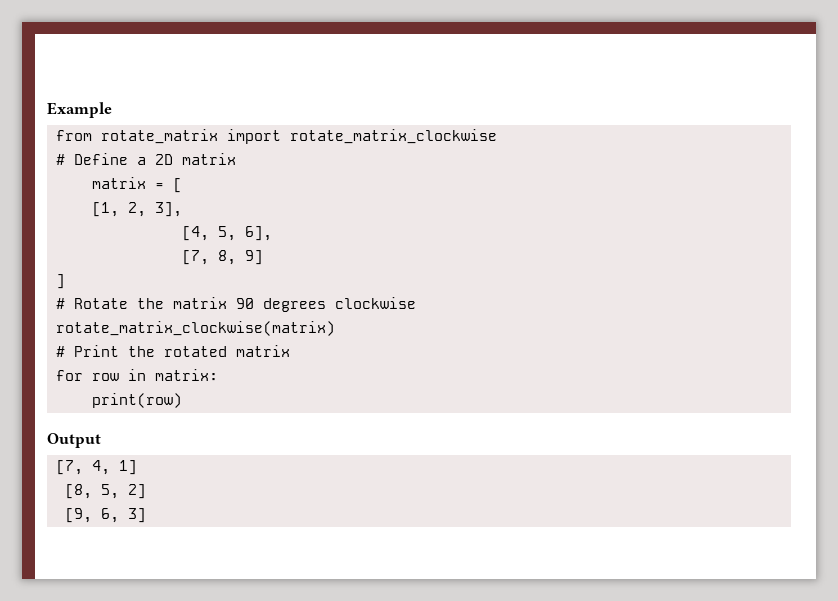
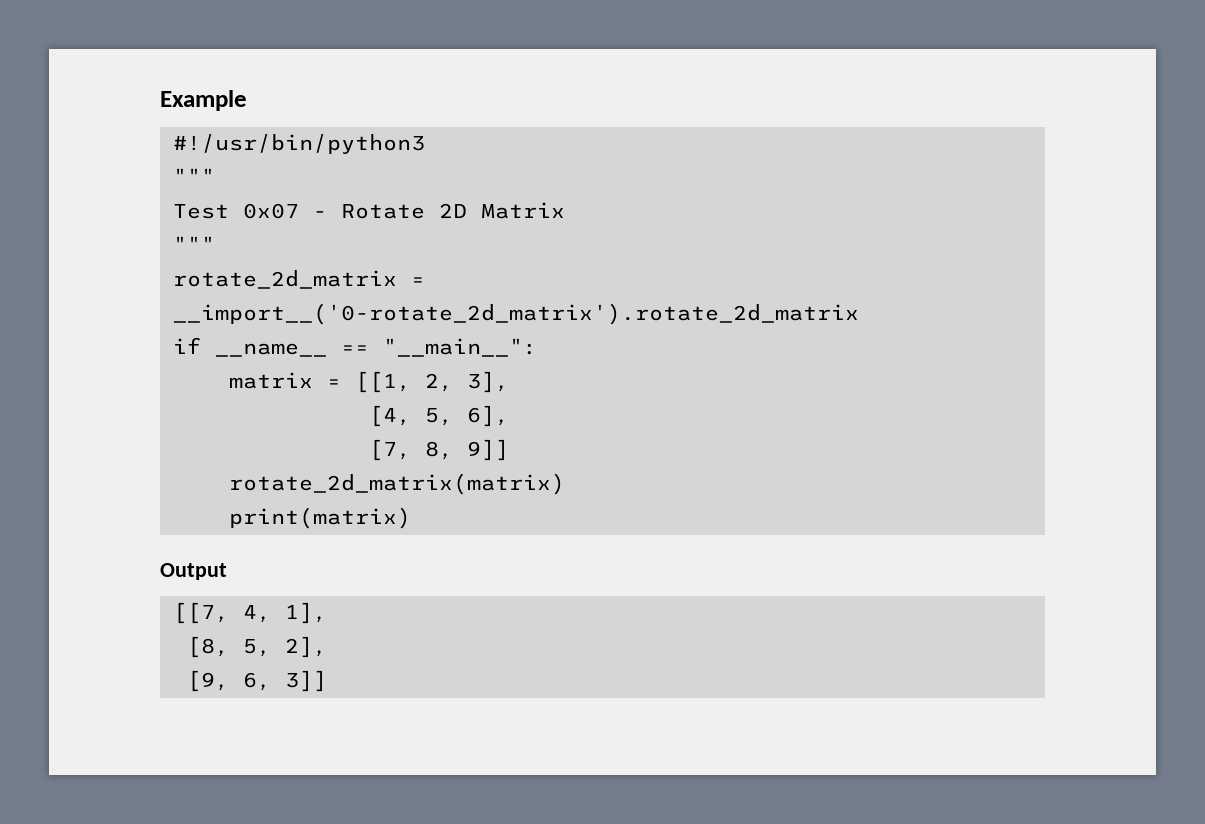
[56,129,498,144] [56,153,237,165] from rotate_matrix import rotate_matrix_clockwise // # Define a 2D matrix -> [172,134,425,154] [172,168,215,184] [172,202,565,219] [172,236,215,252] [172,270,425,289] [172,303,859,325] [172,337,537,357] #!/usr/bin/python3 // """ // Test 0x07 - Rotate 2D Matrix // """ // rotate_2d_matrix = __import__('0-rotate_2d_matrix').rotate_2d_matrix // if __name__ == "__main__":
[173,178,183,193] [92,202,120,217] [ // [1, -> [354,371,411,393] [[1,
[245,250,264,265] [56,274,66,289] [56,297,417,312] [56,321,336,336] [56,345,291,357] [56,369,219,381] [92,393,183,408] [47,433,101,448] [56,460,138,475] 9] // ] // # Rotate the matrix 90 degrees clockwise // rotate_matrix_clockwise(matrix) // # Print the rotated matrix // for row in matrix: // print(row) // Output // [7, 4, 1] -> [466,439,509,461] [228,473,565,495] [228,507,411,529] [160,563,227,580] [172,602,327,624] 9]] // rotate_2d_matrix(matrix) // print(matrix) // Output // [[7, 4, 1],
[128,484,147,499] 2] -> [284,636,327,658] 2],
[128,508,147,523] 3] -> [284,670,327,692] 3]]

